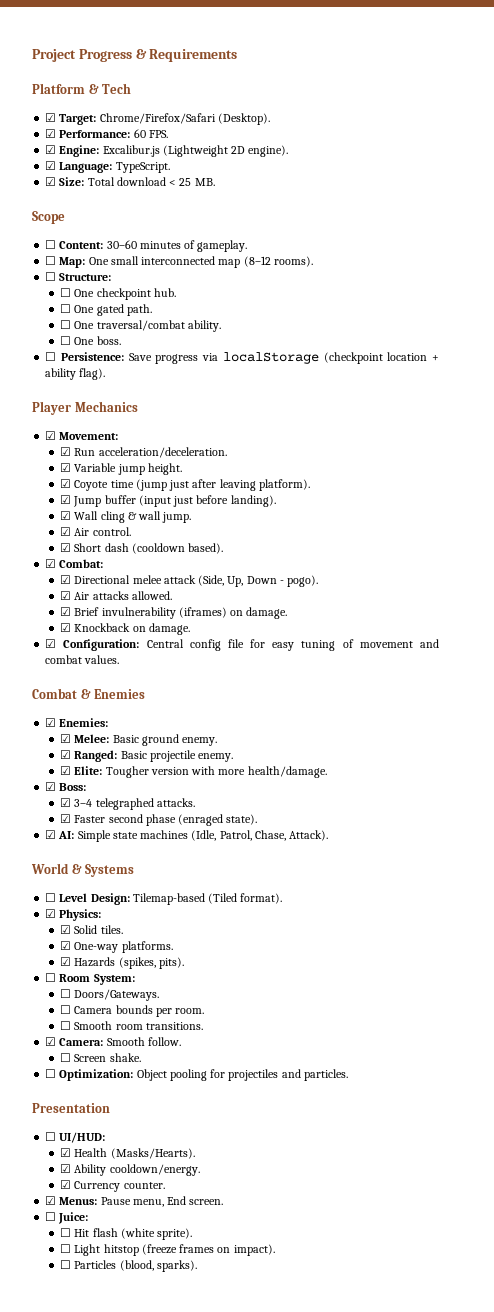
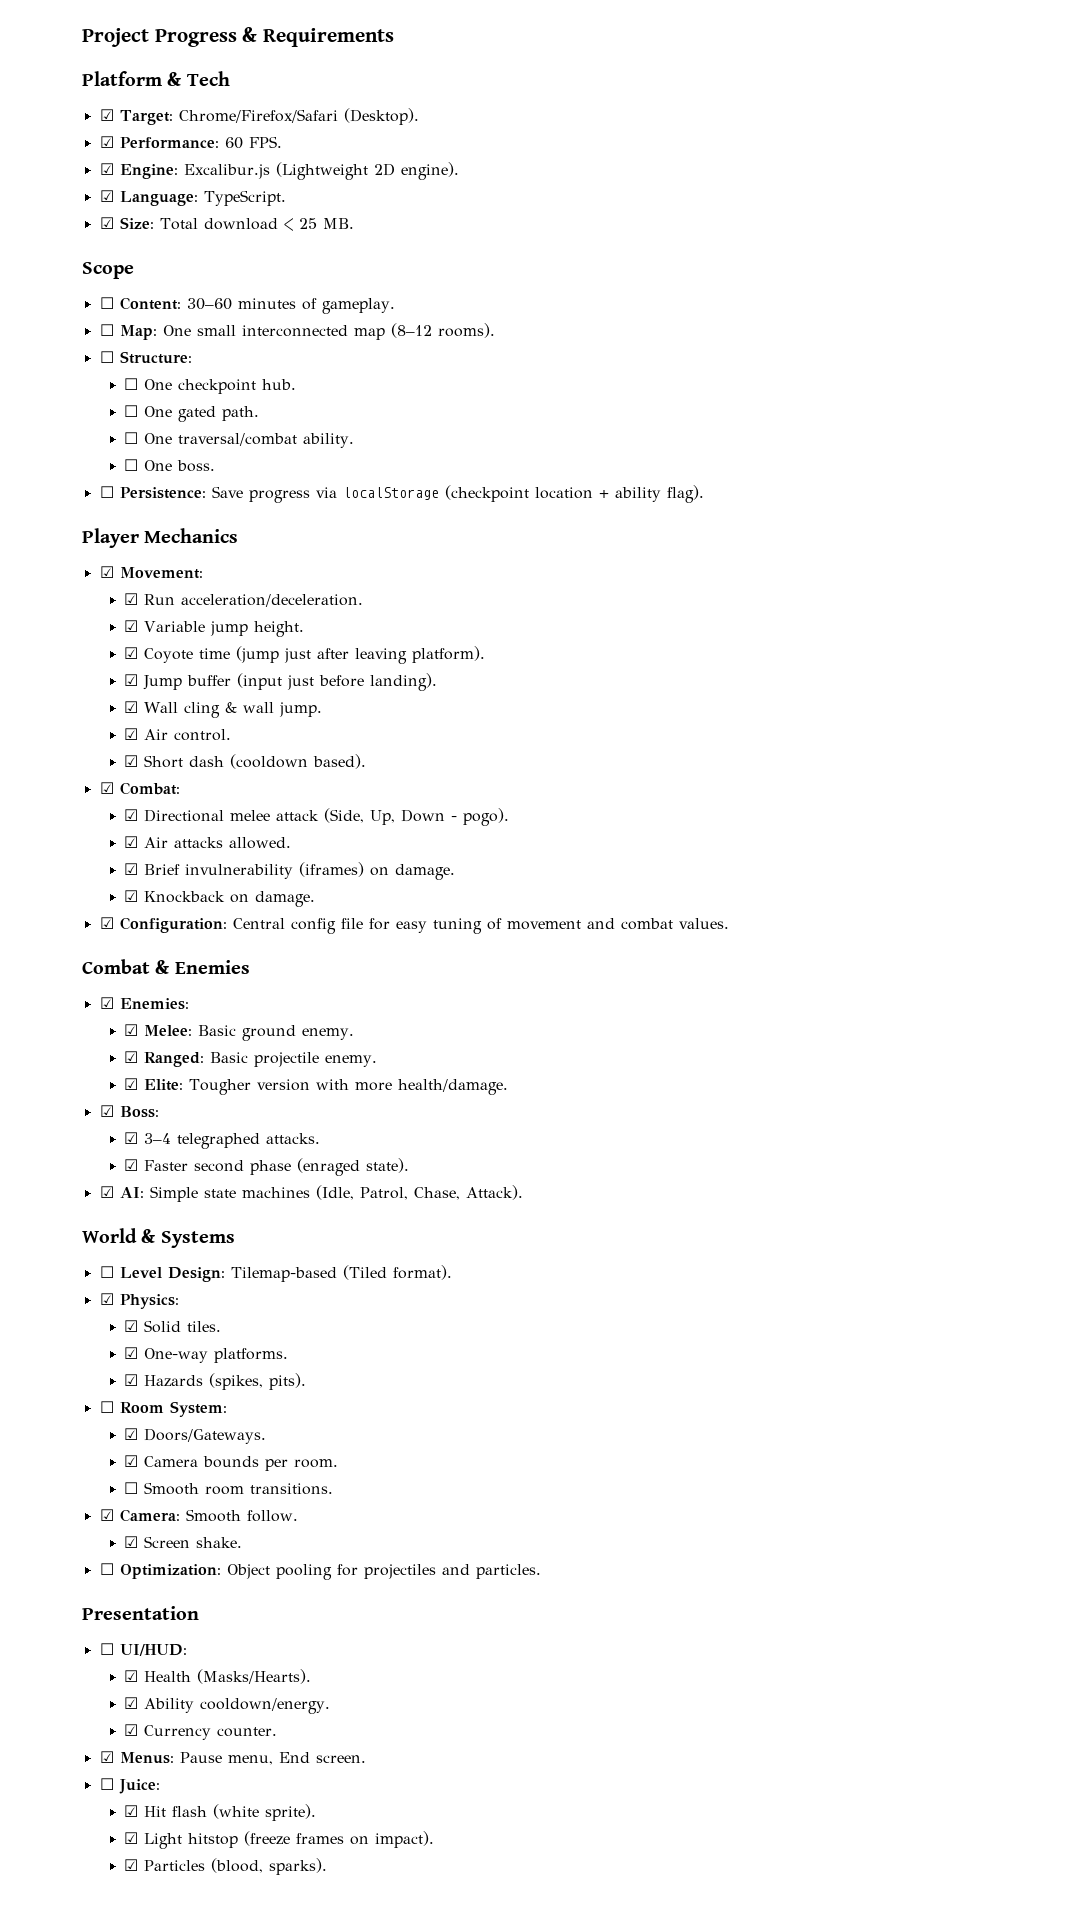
[60,989,72,998] ☐ -> [123,1428,138,1440] ☑
[60,1005,72,1014] ☐ -> [123,1455,138,1467] ☑
[60,1053,72,1062] ☐ -> [123,1536,138,1548] ☑
[60,1228,72,1237] ☐ -> [123,1805,138,1817] ☑
[60,1244,72,1253] ☐ -> [123,1832,138,1844] ☑
[60,1260,72,1269] ☐ -> [123,1859,138,1871] ☑

